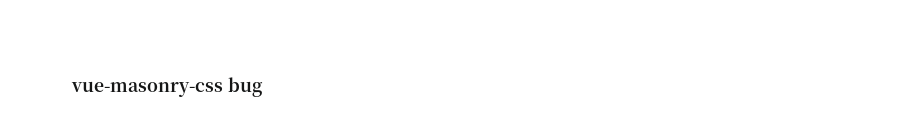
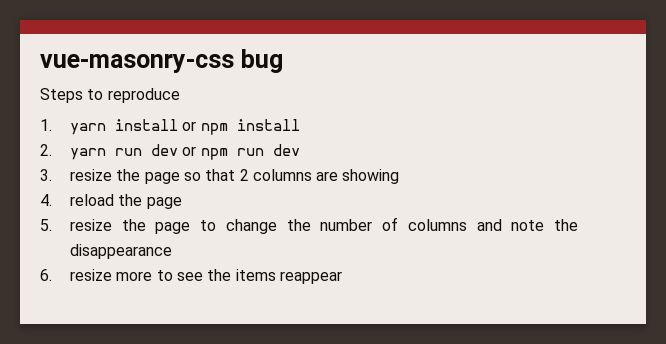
(263, 87) none -> [40,88,180,103] [40,119,300,135] [40,144,300,160] [40,169,400,184] [40,194,182,209] [40,217,578,234] [69,244,172,259] [40,269,342,284] // Steps to reproduce // 1. yarn install or npm install // 2. yarn run dev or npm run dev // 3. resize the page so that 2 columns are showing // 4. reload the page // 5. resize the page to change the number of columns and note the disappearance // 6. resize more to see the items reappear

